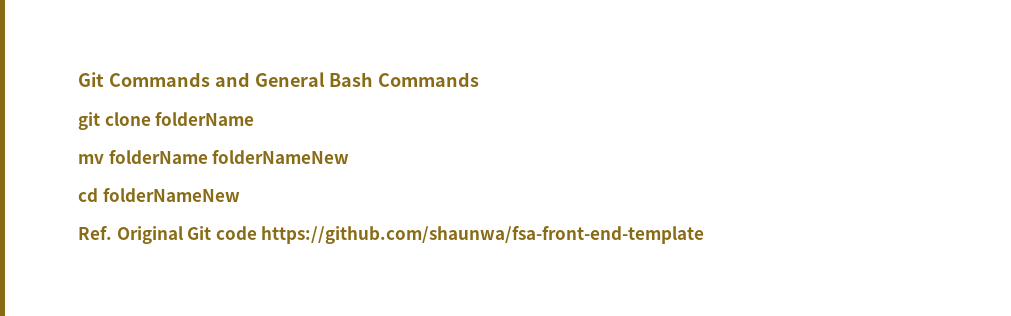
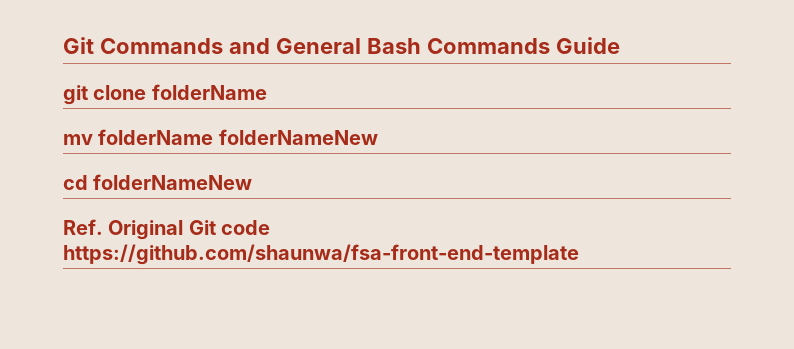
(480, 79) none -> [555,37,620,54] Guide

